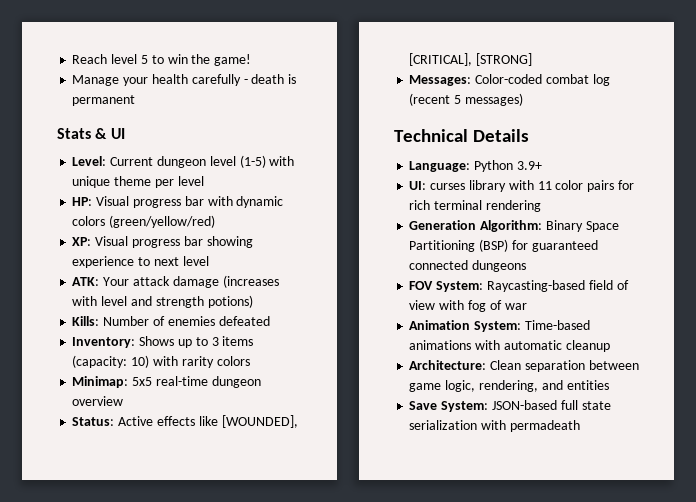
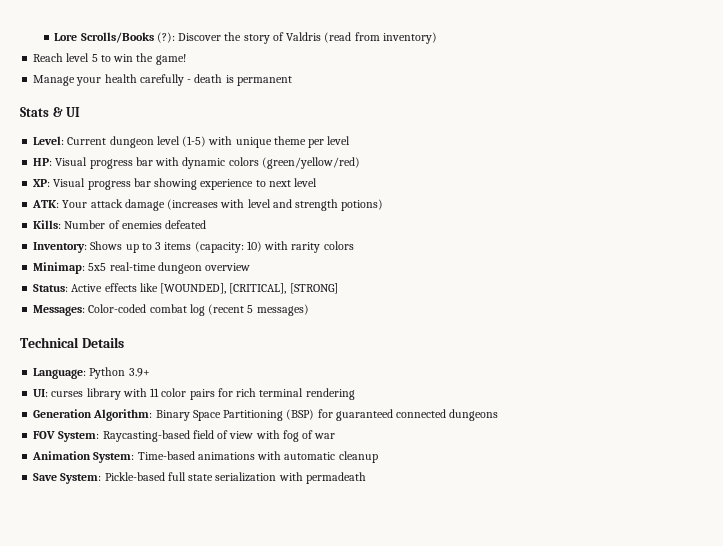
(72, 59) none -> [54,32,437,44] Lore Scrolls/Books (?): Discover the story of Valdris (read from inventory) //
[409,360,639,372] [409,380,609,392] // Architecture: Clean separation between game logic, rendering, and entities -> (378, 457) none
[491,400,557,410] JSON-based -> [104,472,165,481] Pickle-based

